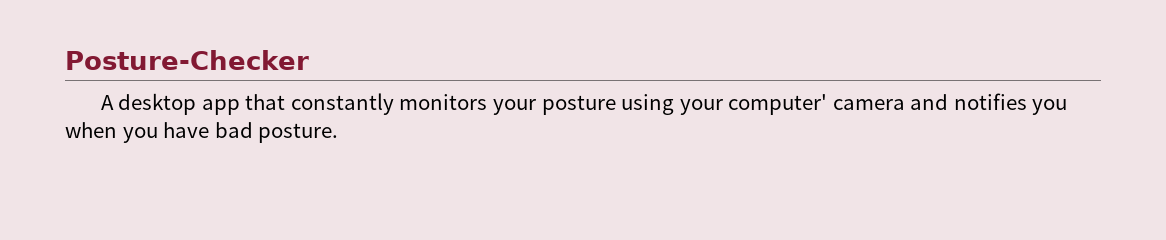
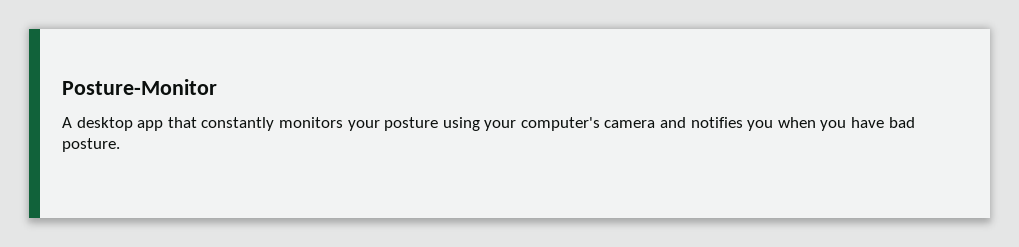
[65,50,309,70] Posture-Checker -> [62,79,217,95] Posture-Monitor
[728,94,828,115] computer' -> [520,117,600,131] computer's

